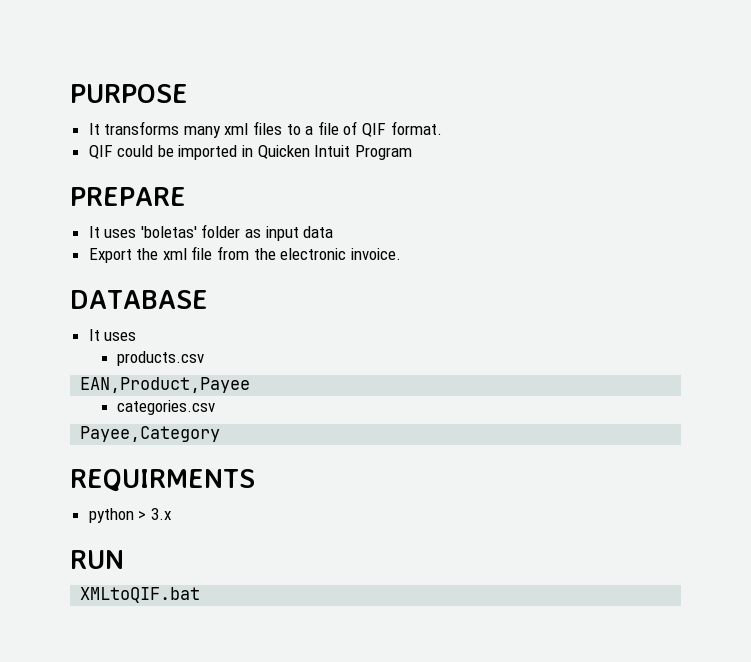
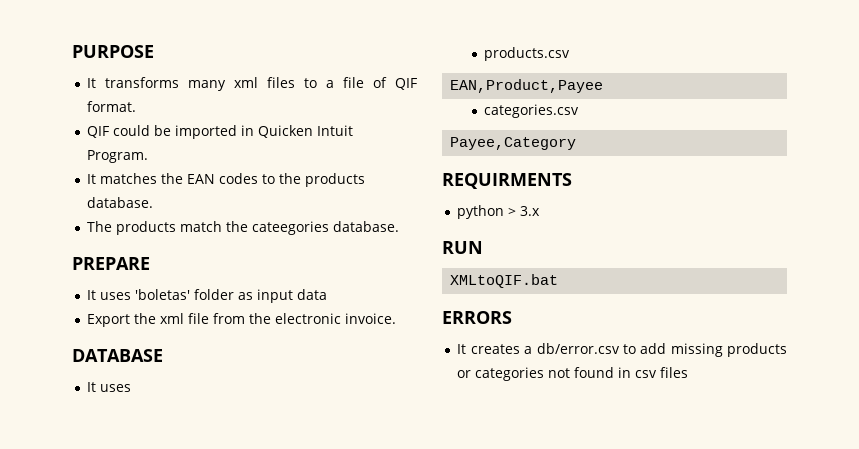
[354,145,412,160] Program -> [87,150,149,163] [87,173,366,187] [87,197,154,208] [87,221,400,235] Program. // It matches the EAN codes to the products database. // The products match the cateegories database.
(201, 595) none -> [442,311,512,324] [457,343,787,357] [457,367,689,381] // ERRORS // It creates a db/error.csv to add missing products or categories not found in csv files

